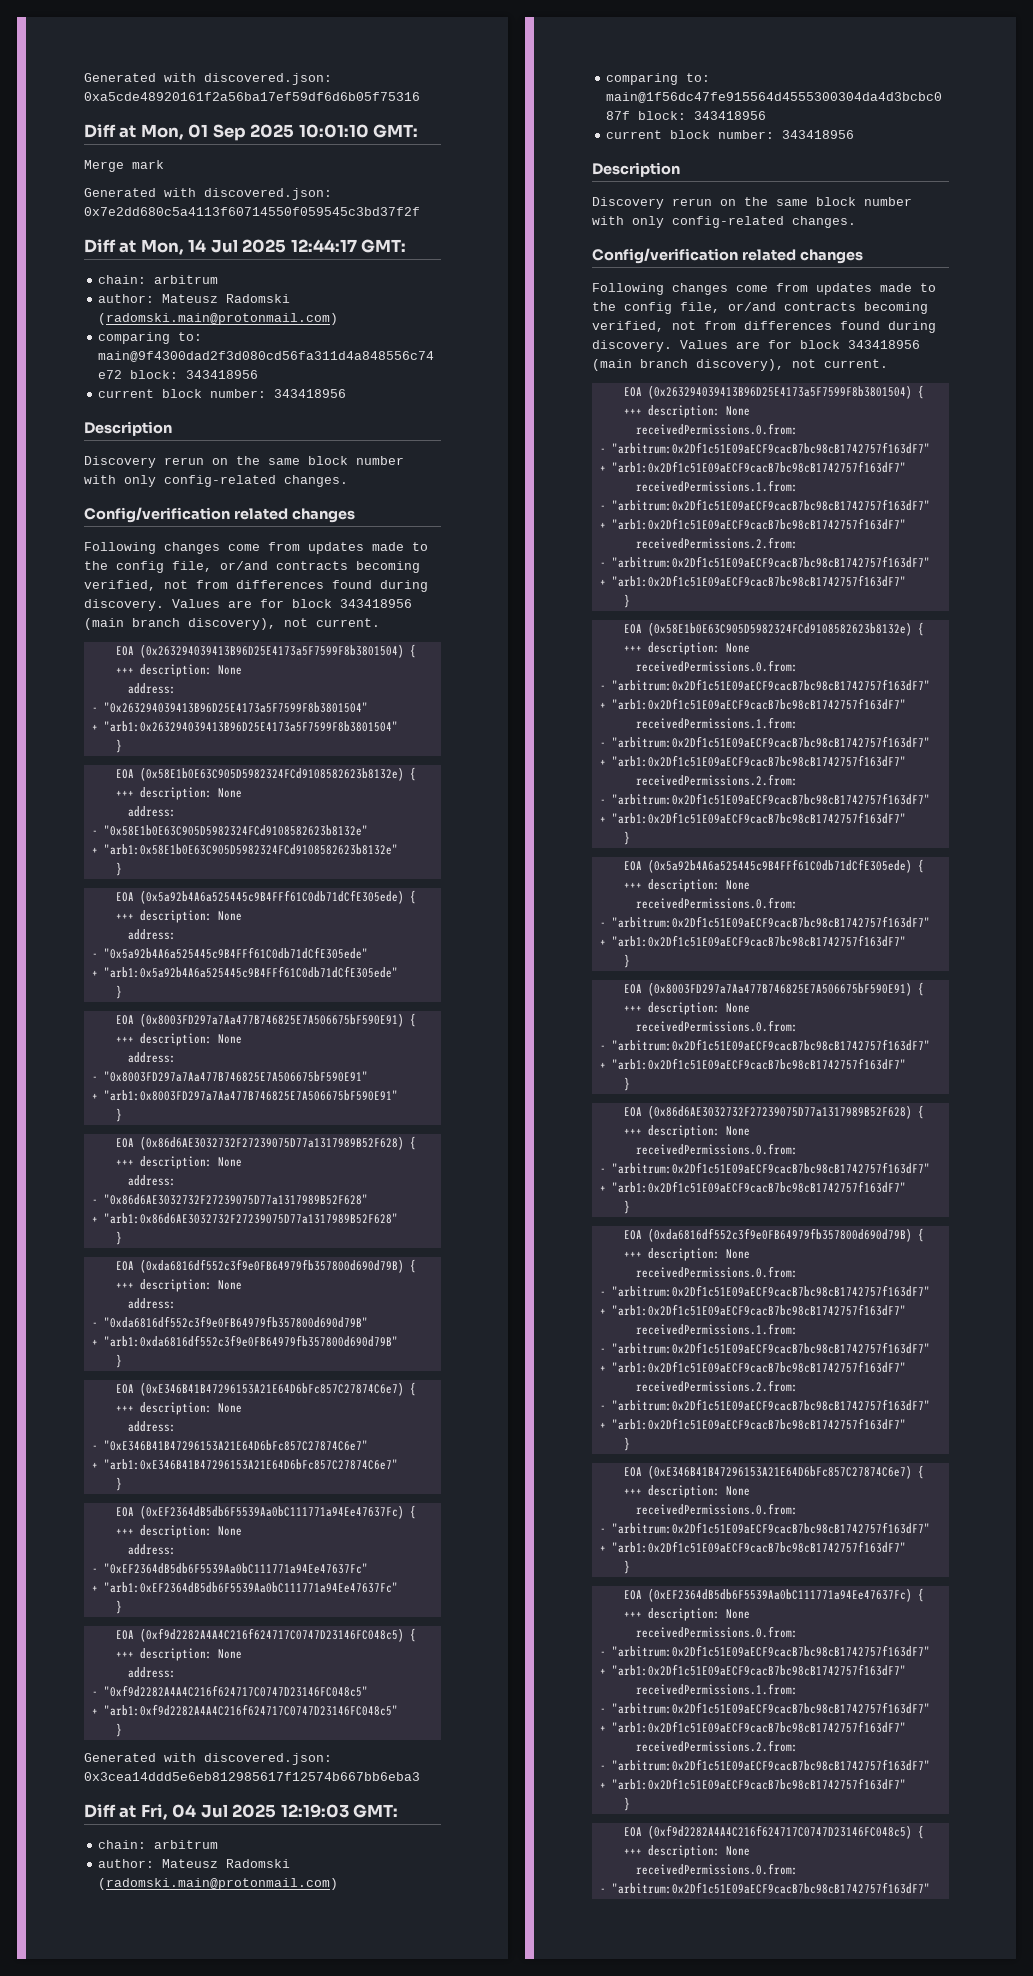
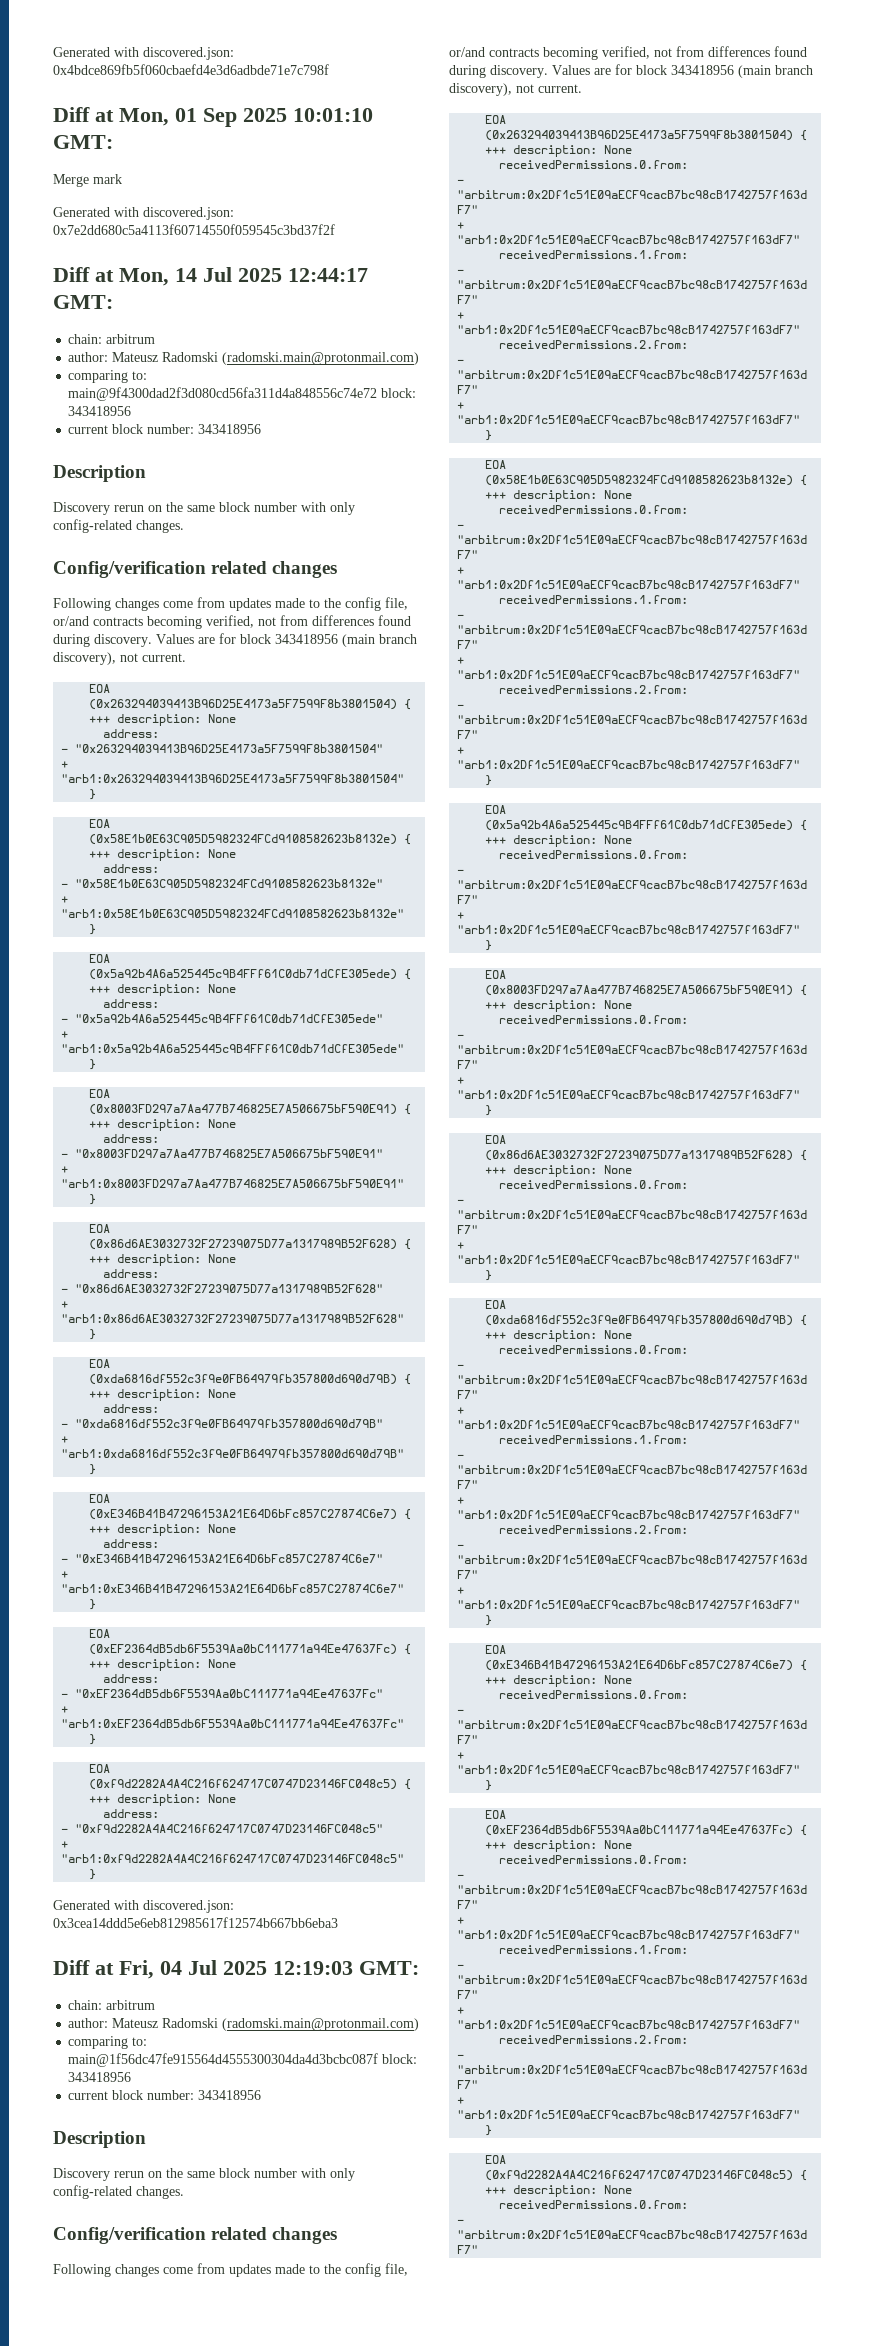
[84,73,332,85] [84,92,420,101] Generated with discovered.json: 0xa5cde48920161f2a56ba17ef59df6d6b05f75316 -> [53,47,234,60] [53,64,329,75] Generated with discovered.json: 0x4bdce869fb5f060cbaefd4e3d6adbde71e7c798f

